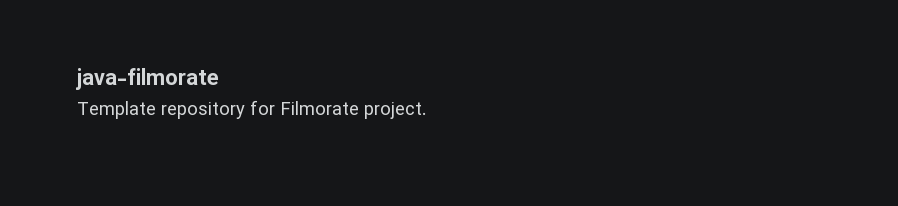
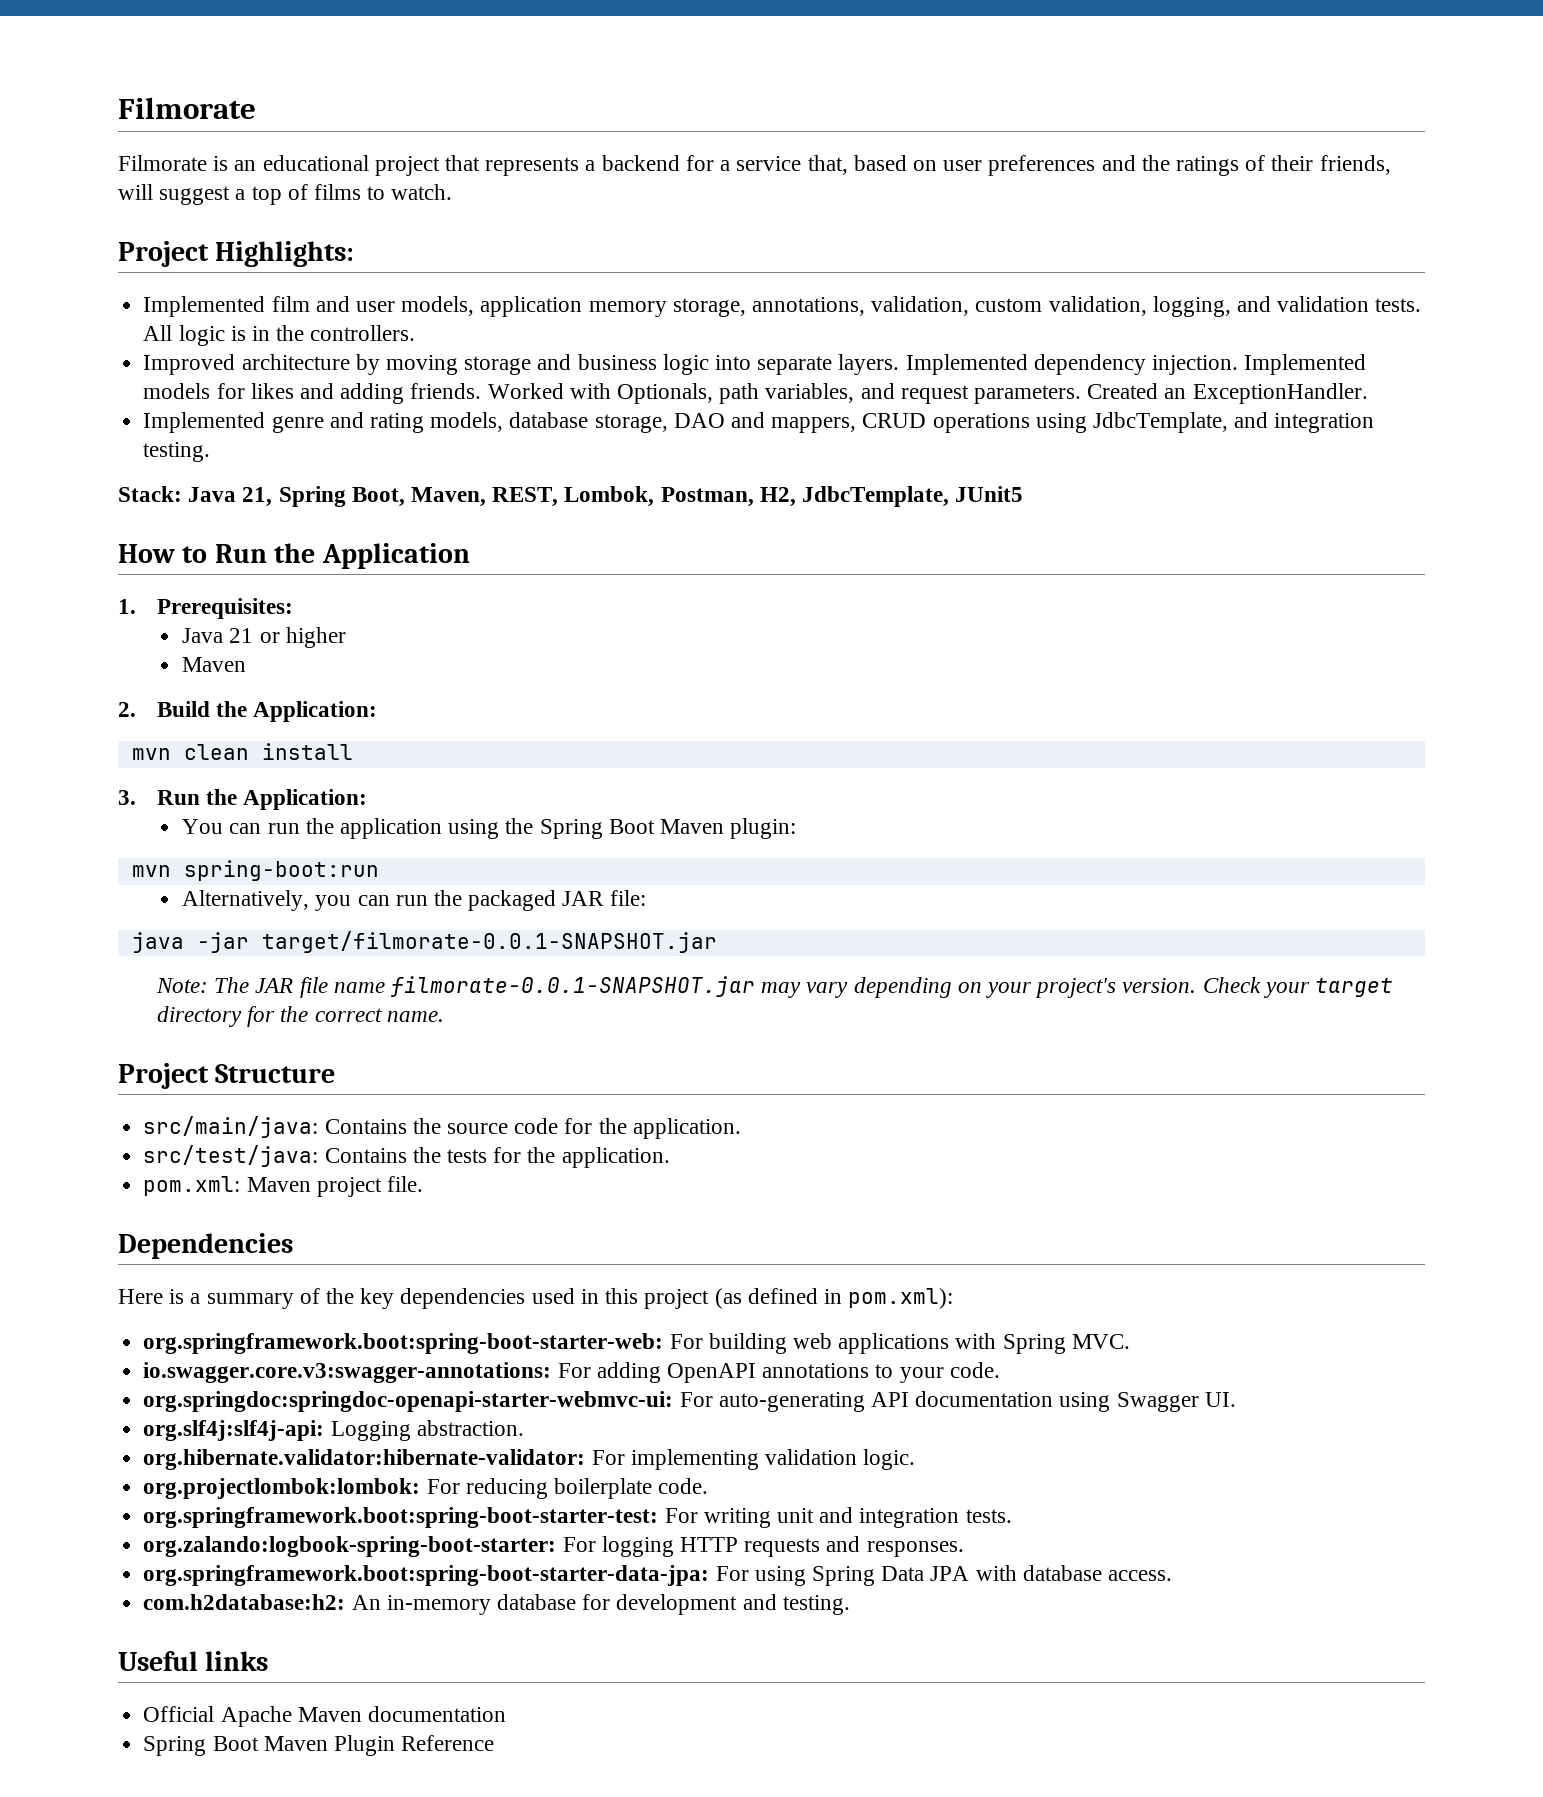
[76,68,219,90] [77,100,426,119] java-filmorate // Template repository for Filmorate project. -> [118,97,256,119] [118,155,1391,176] [118,184,453,205] [118,241,355,267] [143,296,1422,317] [143,325,416,346] [143,354,1367,375] [143,383,1368,404] [143,412,1375,433] [143,442,211,462] [118,486,1024,507] [118,543,470,569] [118,598,293,619] [182,627,346,648] [182,657,247,672] [118,701,378,722] [131,743,353,760] [118,789,368,810] [182,818,797,839] [131,860,379,881] [182,890,646,911] [131,931,717,953] [155,976,1394,998] [156,1006,444,1027] [118,1063,336,1089] [143,1116,741,1139] [143,1145,670,1168] [143,1176,423,1197] [118,1233,293,1259] [118,1288,954,1309] [143,1333,1130,1354] [143,1362,1000,1383] [143,1391,1236,1412] [143,1420,524,1441] [143,1449,916,1470] [143,1478,709,1499] [143,1507,1012,1528] [143,1536,964,1557] [143,1565,1172,1586] [143,1594,850,1615] [118,1651,269,1671] [143,1706,506,1727] [143,1735,495,1756] Filmorate // Filmorate is an educational project that represents a backend for a service that, based on user preferences and the ratings of their friends, will suggest a top of films to watch. // Project Highlights: // Implemented film and user models, application memory storage, annotations, validation, custom validation, logging, and validation tests. All logic is in the controllers. // Improved architecture by moving storage and business logic into separate layers. Implemented dependency injection. Implemented models for likes and adding friends. Worked with Optionals, path variables, and request parameters. Created an ExceptionHandler. // Implemented genre and rating models, database storage, DAO and mappers, CRUD operations using JdbcTemplate, and integration testing. // Stack: Java 21, Spring Boot, Maven, REST, Lombok, Postman, H2, JdbcTemplate, JUnit5 // How to Run the Application // 1. Prerequisites: // Java 21 or higher // Maven // 2. Build the Application: // mvn clean install // 3. Run the Application: // You can run the application using the Spring Boot Maven plugin: // mvn spring-boot:run // Alternatively, you can run the packaged JAR file: // java -jar target/filmorate-0.0.1-SNAPSHOT.jar // Note: The JAR file name filmorate-0.0.1-SNAPSHOT.jar may vary depending on your project's version. Check your target directory for the correct name. // Project Structure // src/main/java: Contains the source code for the application. // src/test/java: Contains the tests for the application. // pom.xml: Maven project file. // Dependencies // Here is a summary of the key dependencies used in this project (as defined in pom.xml): // org.springframework.boot:spring-boot-starter-web: For building web applications with Spring MVC. // io.swagger.core.v3:swagger-annotations: For adding OpenAPI annotations to your code. // org.springdoc:springdoc-openapi-starter-webmvc-ui: For auto-generating API documentation using Swagger UI. // org.slf4j:slf4j-api: Logging abstraction. // org.hibernate.validator:hibernate-validator: For implementing validation logic. // org.projectlombok:lombok: For reducing boilerplate code. // org.springframework.boot:spring-boot-starter-test: For writing unit and integration tests. // org.zalando:logbook-spring-boot-starter: For logging HTTP requests and responses. // org.springframework.boot:spring-boot-starter-data-jpa: For using Spring Data JPA with database access. // com.h2database:h2: An in-memory database for development and testing. // Useful links // Official Apache Maven documentation // Spring Boot Maven Plugin Reference

